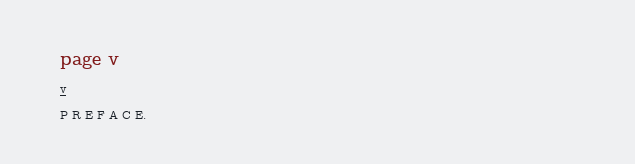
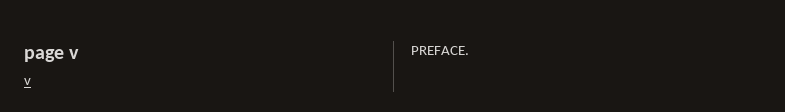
[60,110,146,119] P R E F A C E. -> [411,46,469,55] PREFACE.

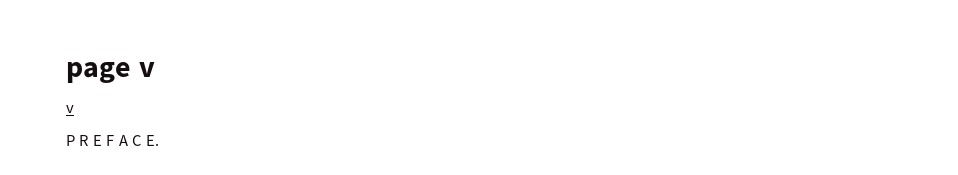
[411,46,469,55] PREFACE. -> [66,135,159,146] P R E F A C E.

